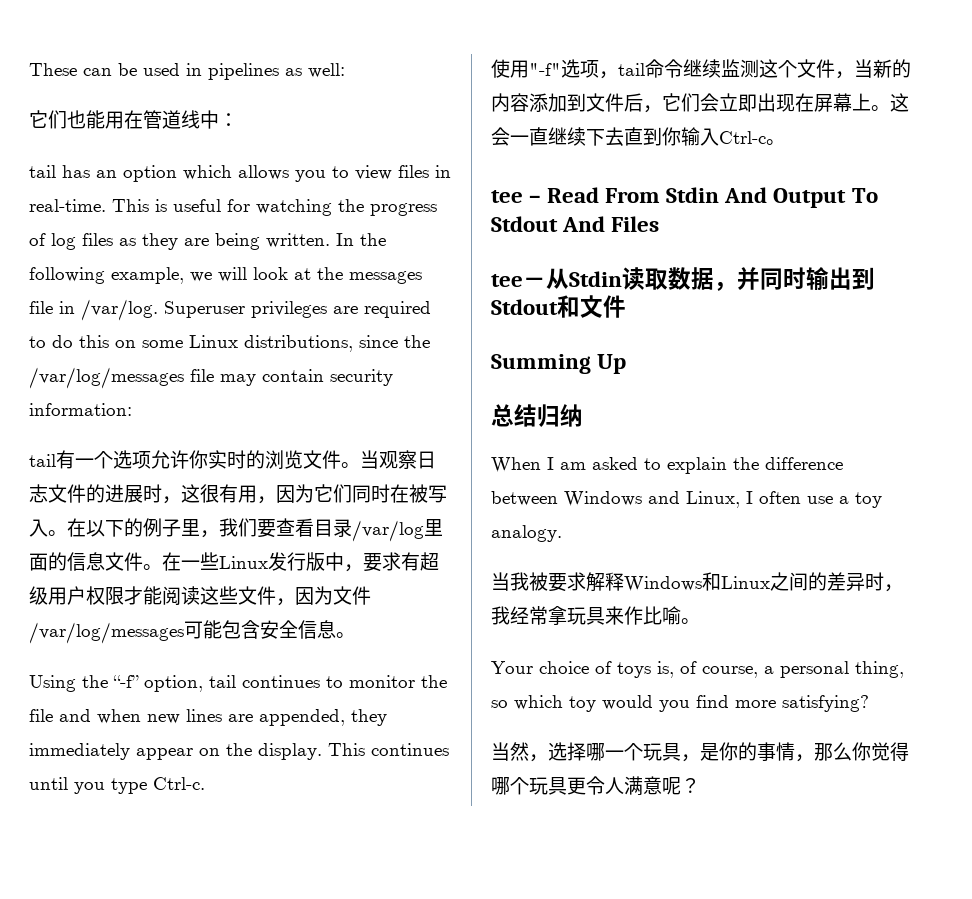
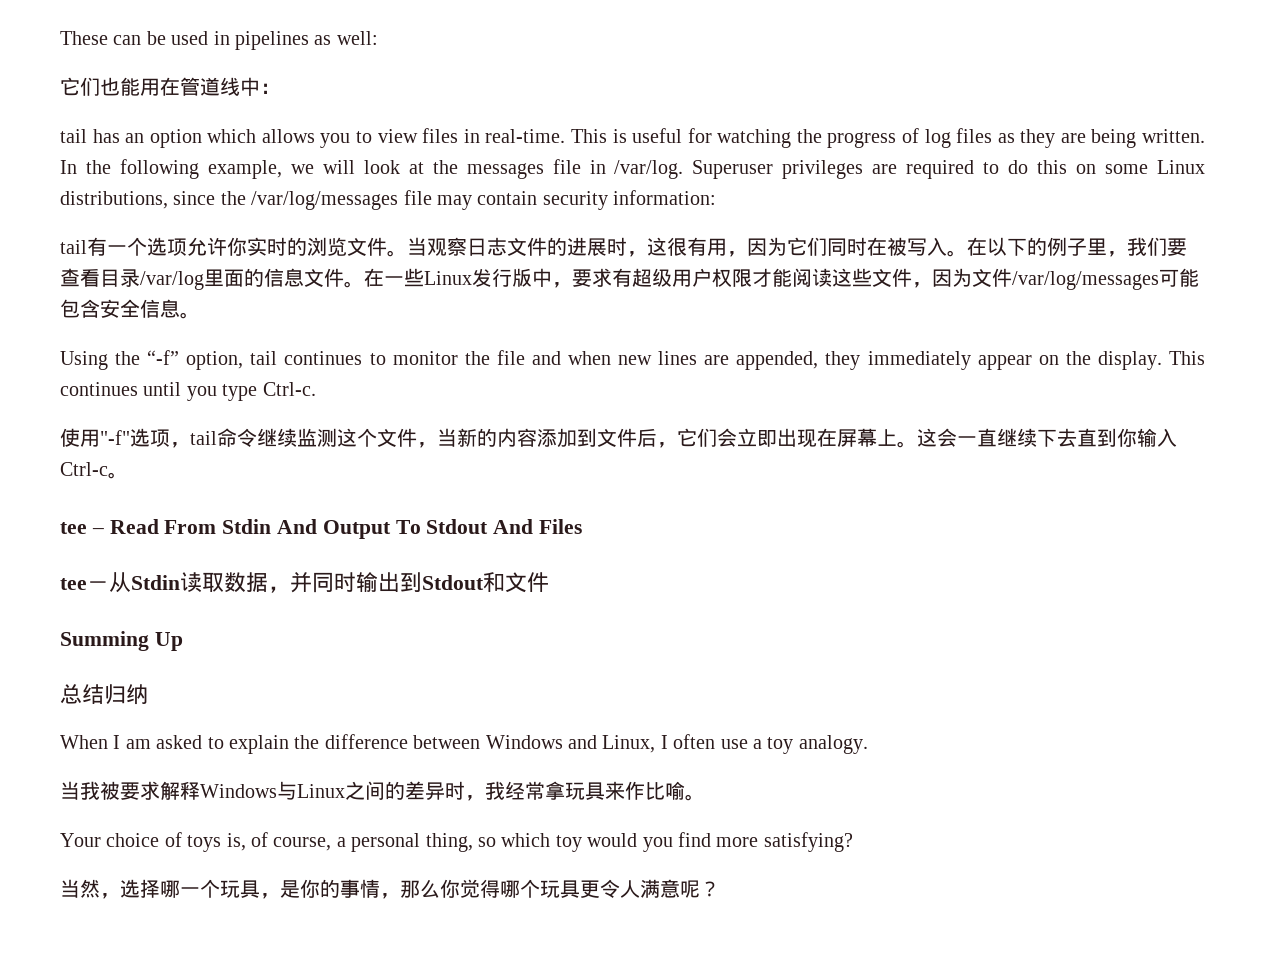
[702,572,721,591] 和 -> [277,781,297,800] 与

